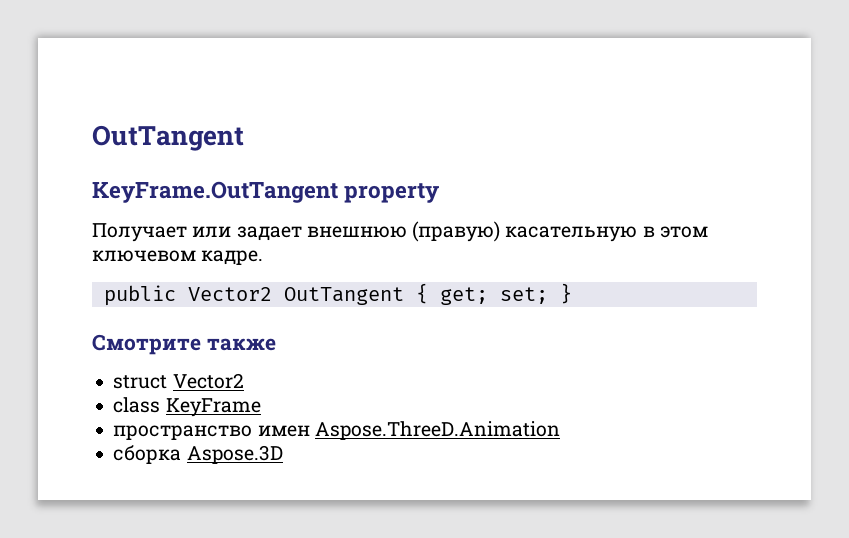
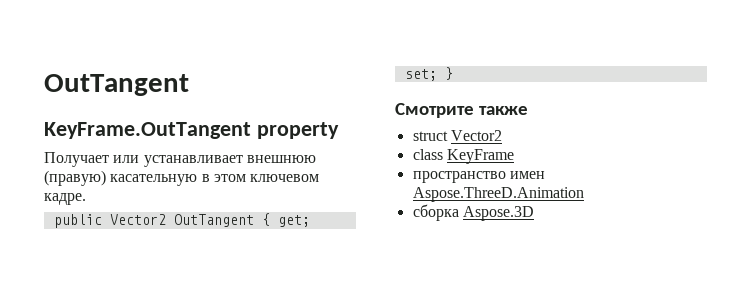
[236,226,302,241] задает -> [143,155,243,167] устанавливает

